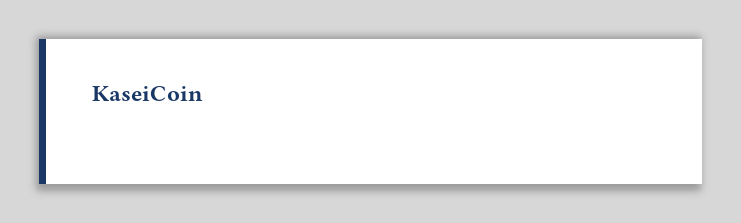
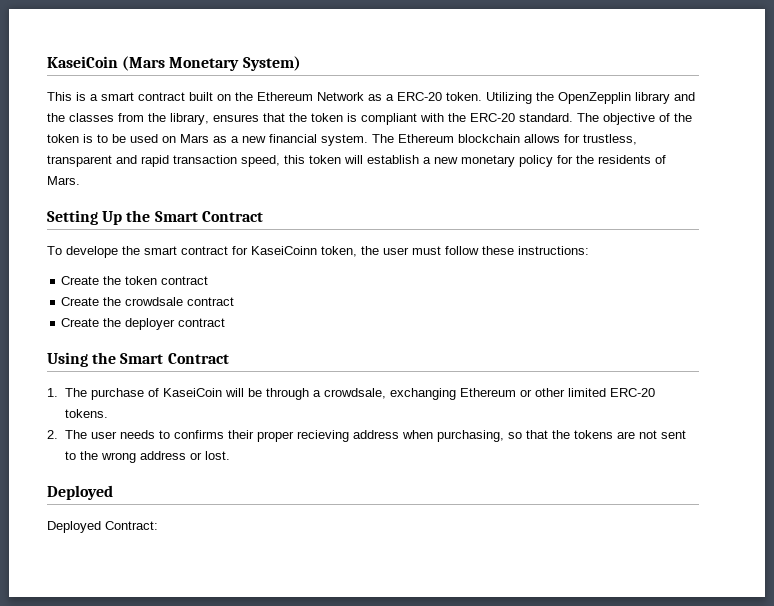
[92,86,203,101] KaseiCoin -> [47,56,301,71] [47,92,695,104] [47,113,692,125] [47,134,637,146] [47,155,666,167] [47,176,80,185] [47,210,263,225] [47,246,589,258] [61,276,209,285] [61,297,235,306] [61,318,226,330] [47,352,229,367] [47,388,655,400] [64,409,108,418] [47,430,686,442] [64,451,230,463] [47,485,113,500] [47,521,158,533] KaseiCoin (Mars Monetary System) // This is a smart contract built on the Ethereum Network as a ERC-20 token. Utilizing the OpenZepplin library and the classes from the library, ensures that the token is compliant with the ERC-20 standard. The objective of the token is to be used on Mars as a new financial system. The Ethereum blockchain allows for trustless, transparent and rapid transaction speed, this token will establish a new monetary policy for the residents of Mars. // Setting Up the Smart Contract // To develope the smart contract for KaseiCoinn token, the user must follow these instructions: // Create the token contract // Create the crowdsale contract // Create the deployer contract // Using the Smart Contract // 1. The purchase of KaseiCoin will be through a crowdsale, exchanging Ethereum or other limited ERC-20 tokens. // 2. The user needs to confirms their proper recieving address when purchasing, so that the tokens are not sent to the wrong address or lost. // Deployed // Deployed Contract:

